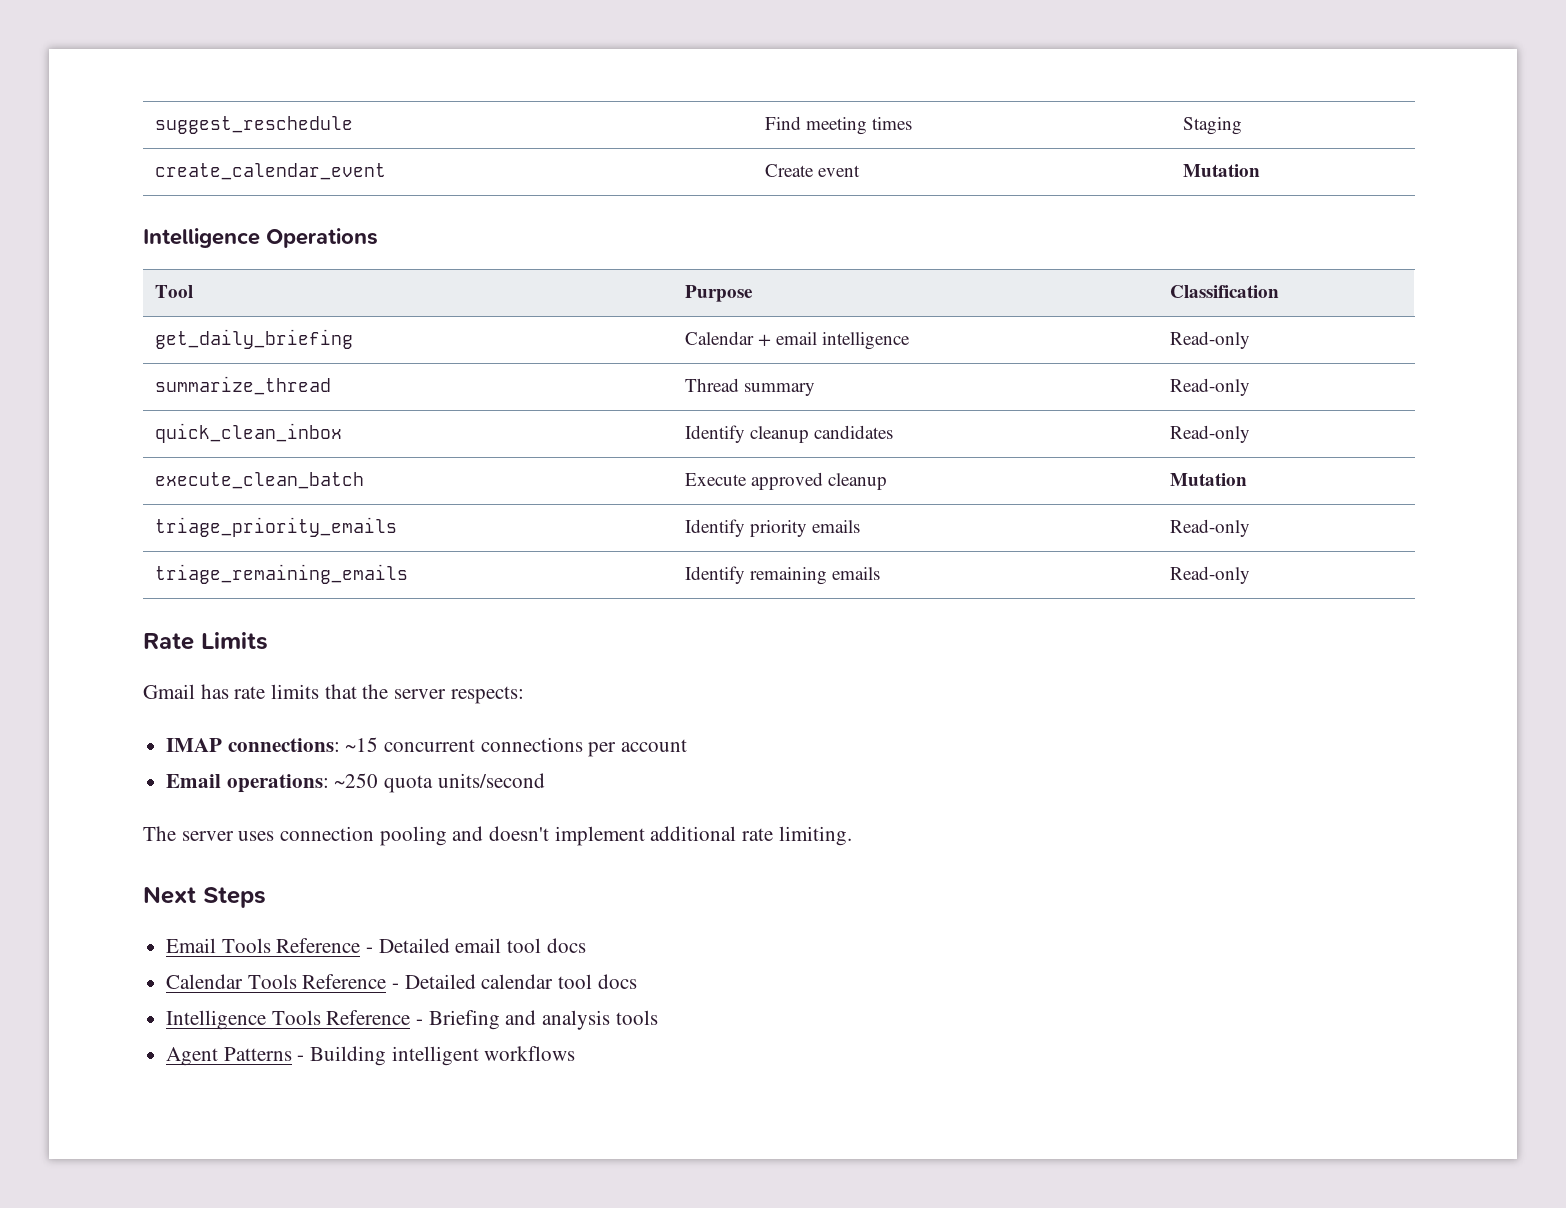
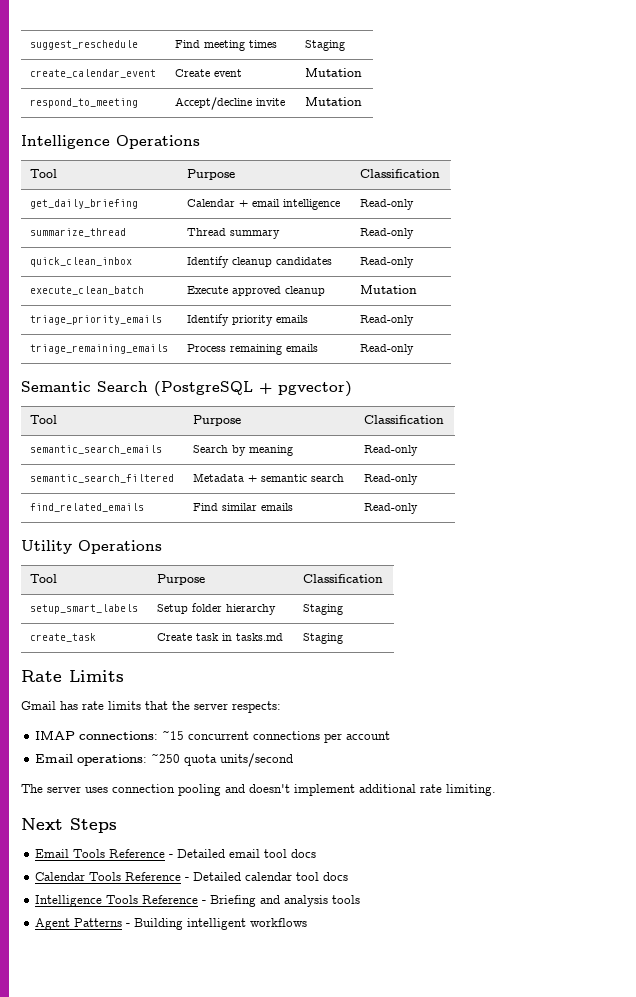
(1260, 170) none -> [30,98,139,108] [175,97,286,110] [305,97,363,106] // respond_to_meeting | Accept/decline invite | Mutation
[684,566,745,584] Identify -> [187,344,227,352] Process
(1250, 575) none -> [21,381,352,397] [30,415,58,424] [193,415,242,426] [364,415,445,424] [30,445,163,454] [193,445,294,456] [364,445,419,456] [30,474,175,483] [193,473,345,482] [364,474,419,485] [30,503,145,512] [193,503,294,511] [364,503,419,514] [21,540,162,554] [30,574,58,583] [157,574,206,585] [303,574,384,583] [30,604,139,614] [157,603,277,615] [303,604,344,615] [30,633,97,642] [157,633,284,641] [303,633,344,644] // Semantic Search (PostgreSQL + pgvector) // Tool | Purpose | Classification // semantic_search_emails | Search by meaning | Read-only // semantic_search_filtered | Metadata + semantic search | Read-only // find_related_emails | Find similar emails | Read-only // Utility Operations // Tool | Purpose | Classification // setup_smart_labels | Setup folder hierarchy | Staging // create_task | Create task in tasks.md | Staging

